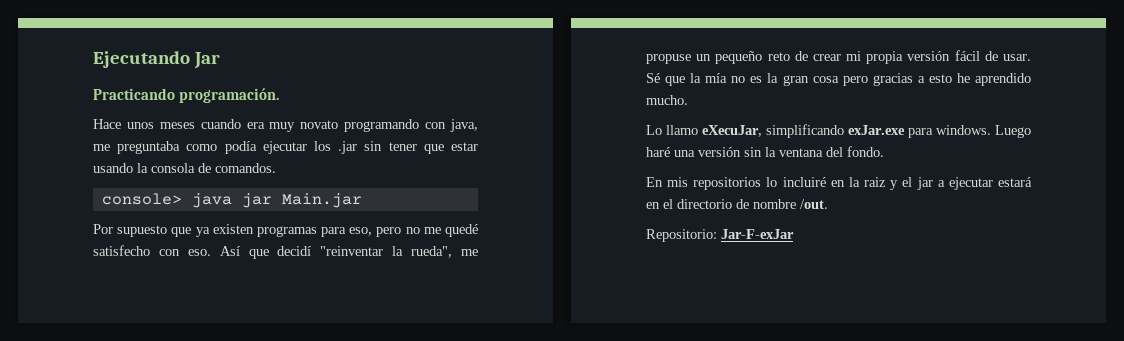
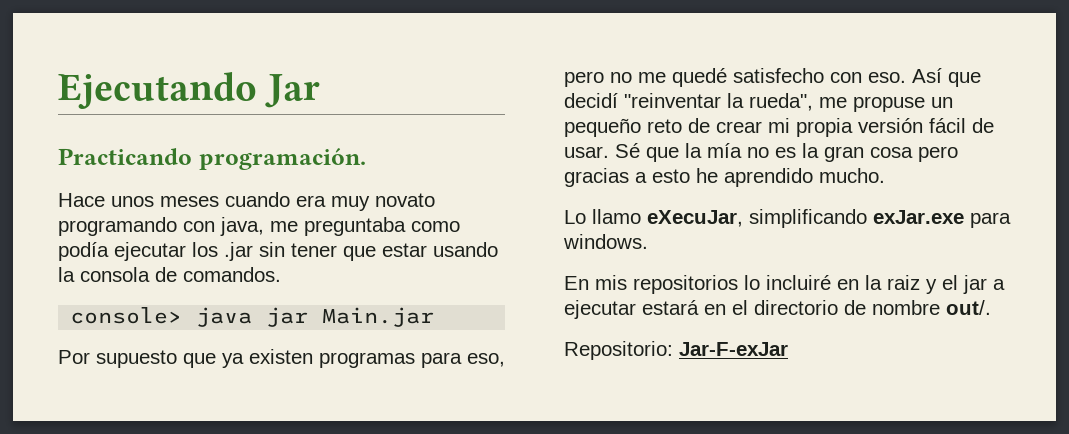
[995,125,1031,138] [646,146,884,157] Luego haré una versión sin la ventana del fondo. -> (648, 241) none
[800,199,828,209] /out. -> [946,300,991,315] out/.

